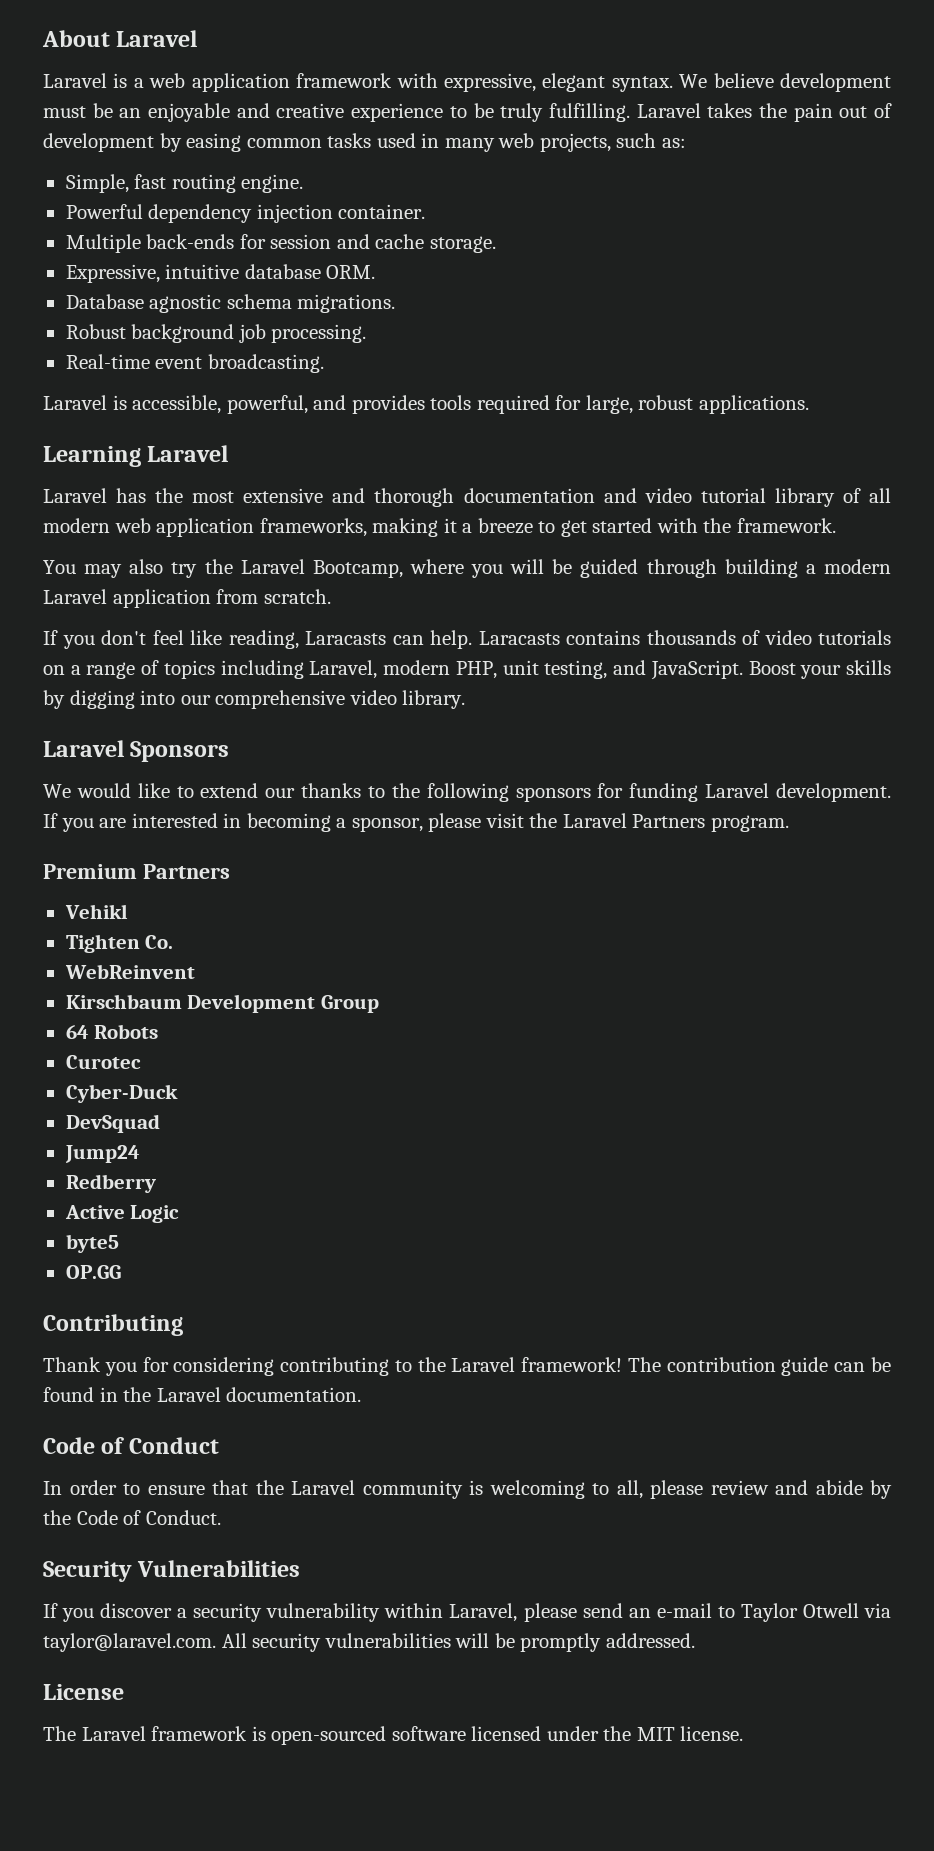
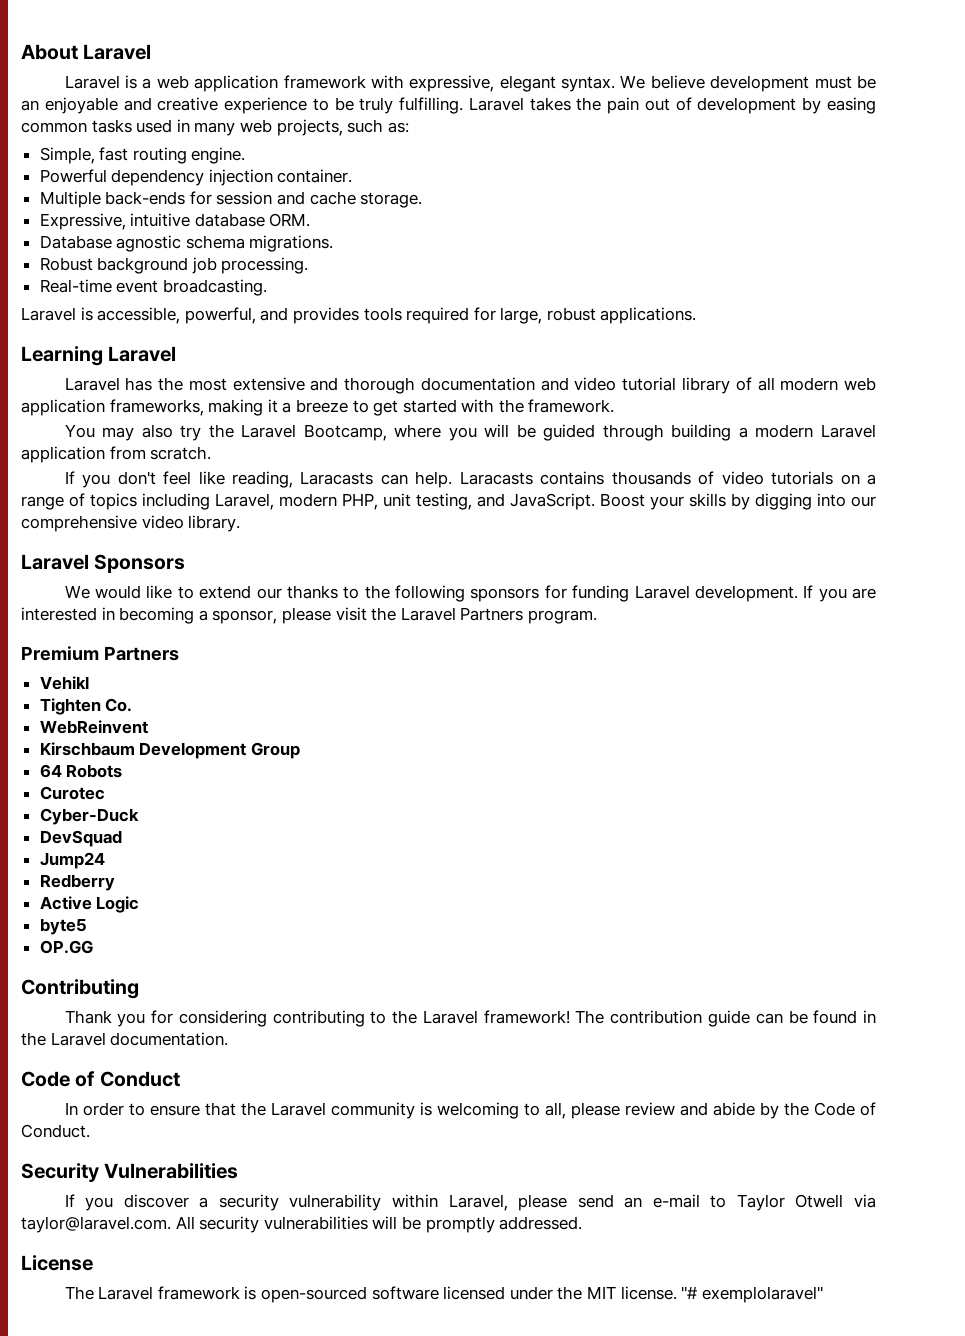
(744, 1733) none -> [681,1286,823,1303] "# exemplolaravel"

